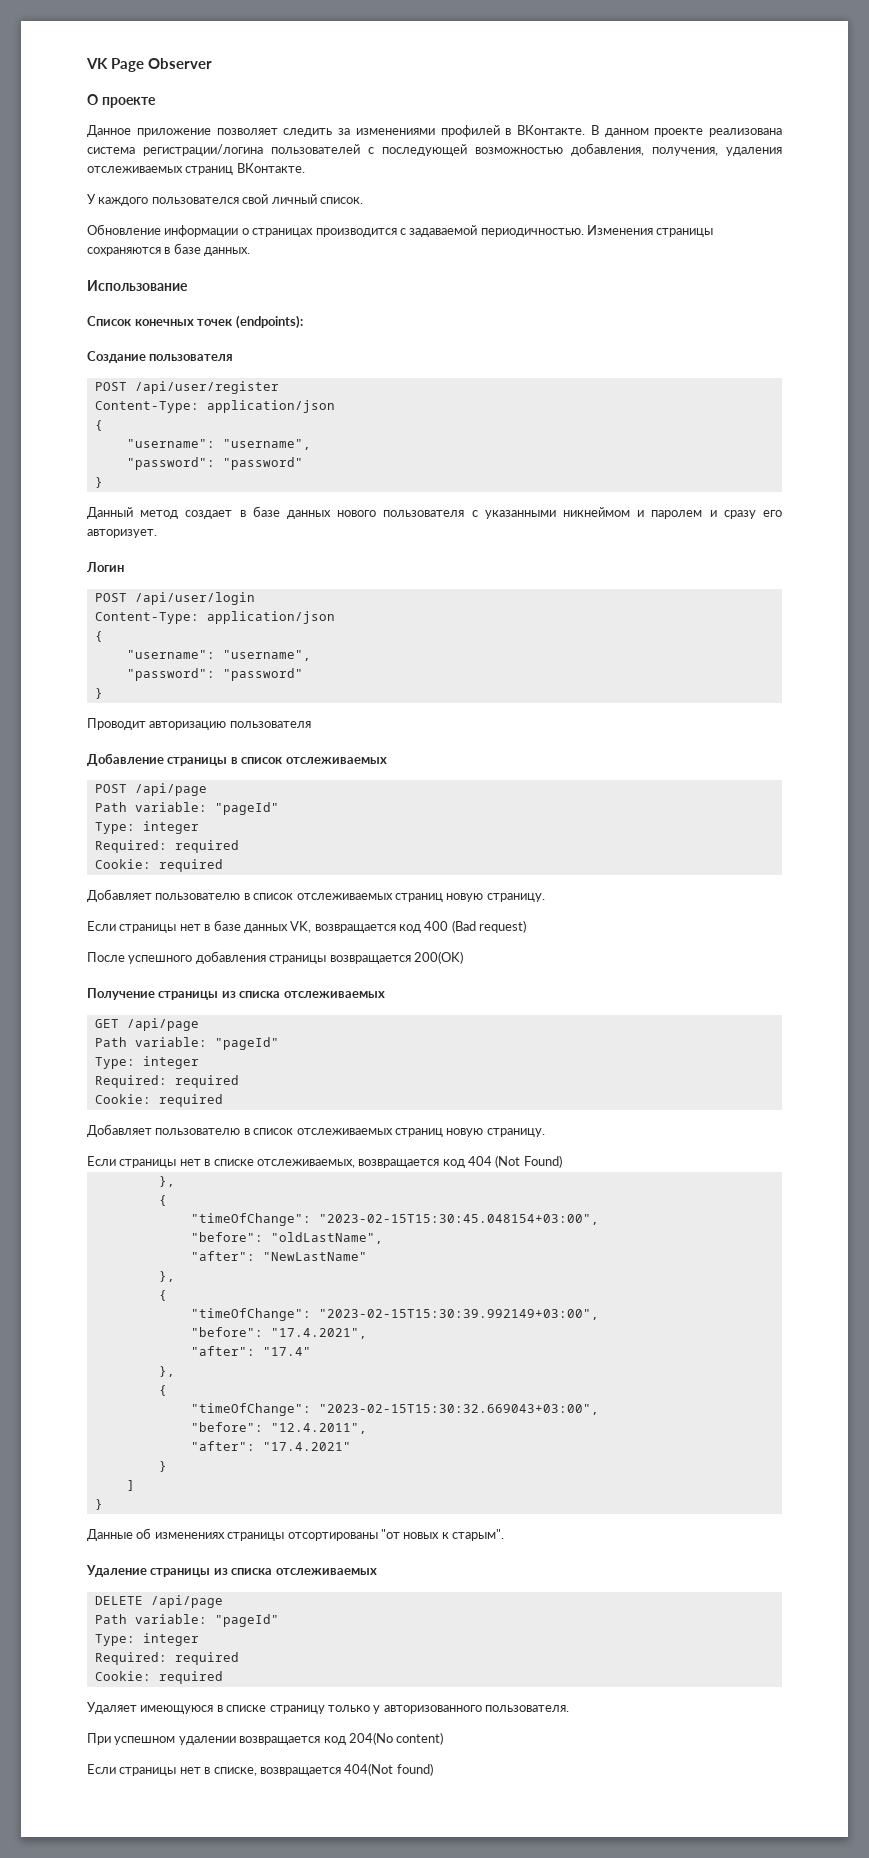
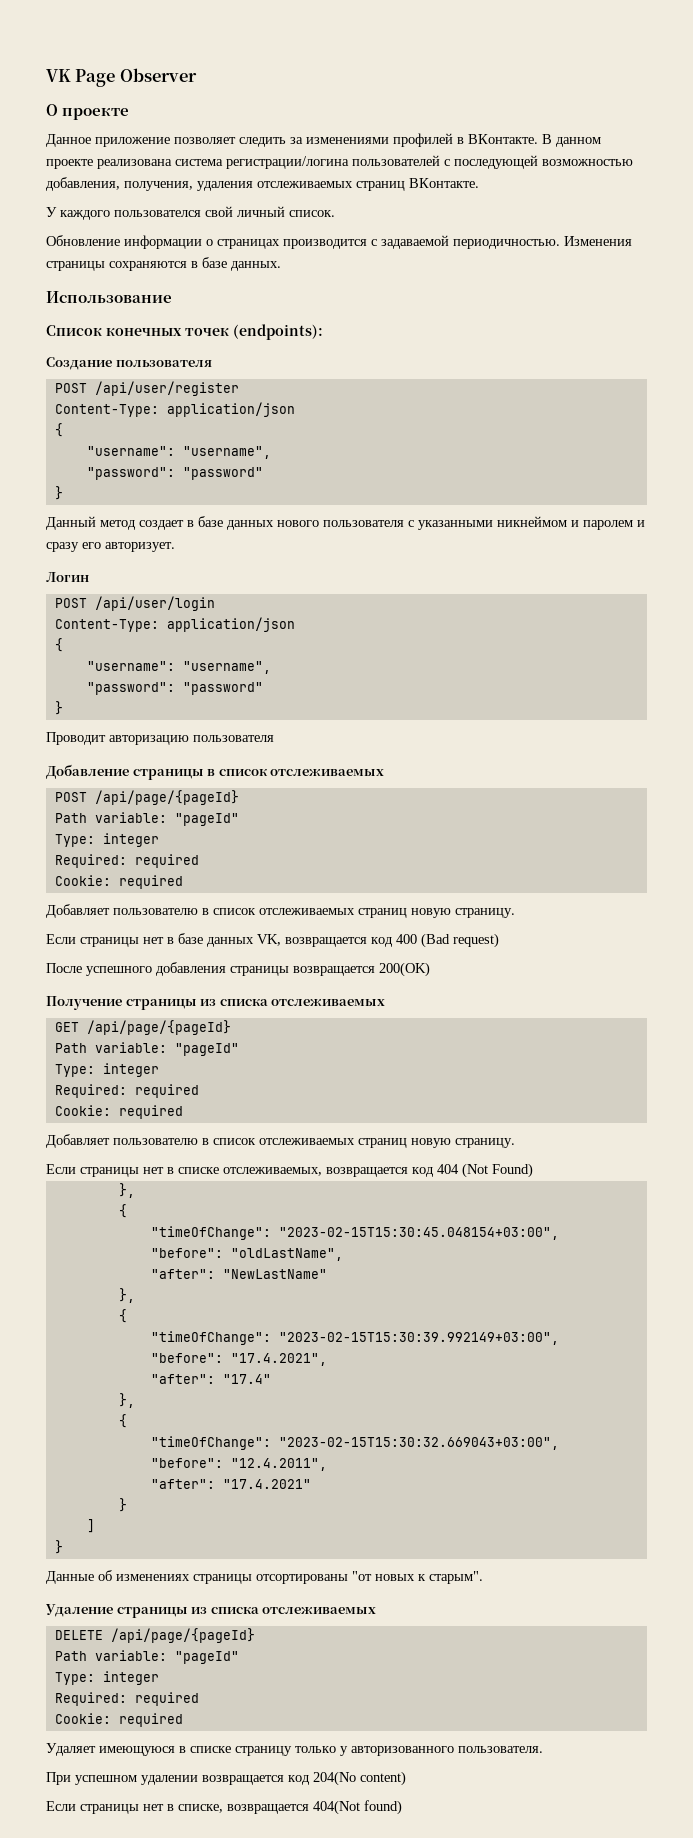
[134,783,207,796] /api/page -> [94,790,239,805] /api/page/{pageId}
[126,1018,199,1031] /api/page -> [86,1020,231,1035] /api/page/{pageId}
[150,1595,223,1608] /api/page -> [110,1628,255,1643] /api/page/{pageId}

